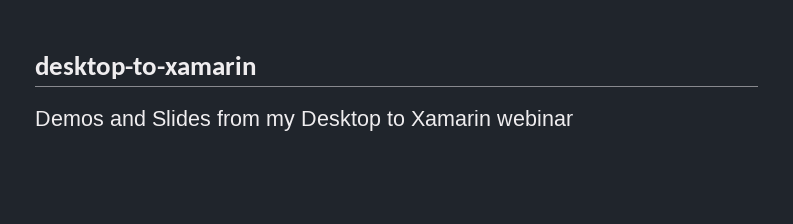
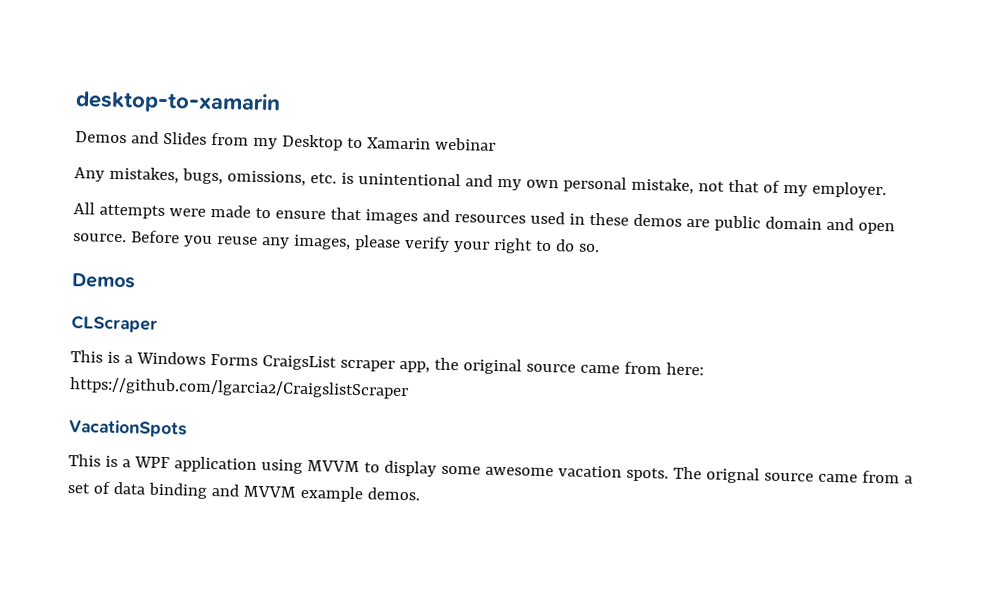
(573, 118) none -> [74,166,887,199] [73,202,895,235] [73,230,600,254] [72,273,135,289] [71,315,158,333] [70,350,704,376] [69,377,409,400] [69,419,187,438] [68,454,913,484] [67,481,420,503] // Any mistakes, bugs, omissions, etc. is unintentional and my own personal mistake, not that of my employer. // All attempts were made to ensure that images and resources used in these demos are public domain and open source. Before you reuse any images, please verify your right to do so. // Demos // CLScraper // This is a Windows Forms CraigsList scraper app, the original source came from here: https://github.com/lgarcia2/CraigslistScraper // VacationSpots // This is a WPF application using MVVM to display some awesome vacation spots. The orignal source came from a set of data binding and MVVM example demos.

